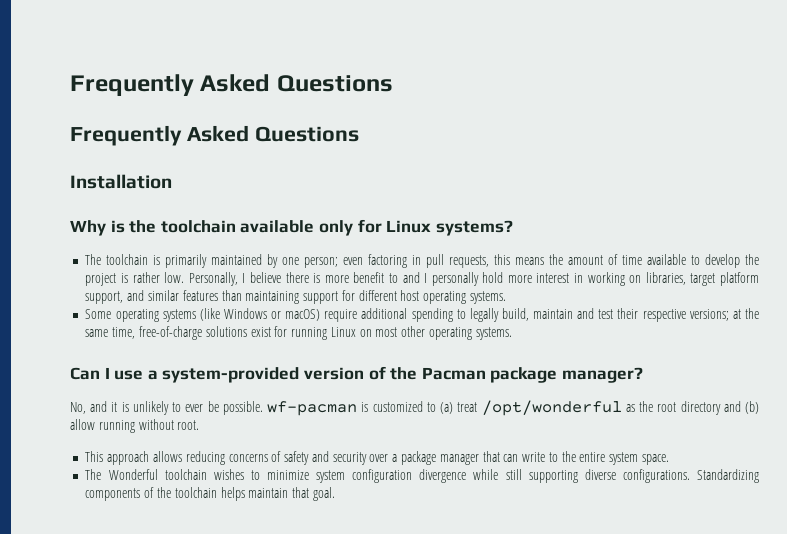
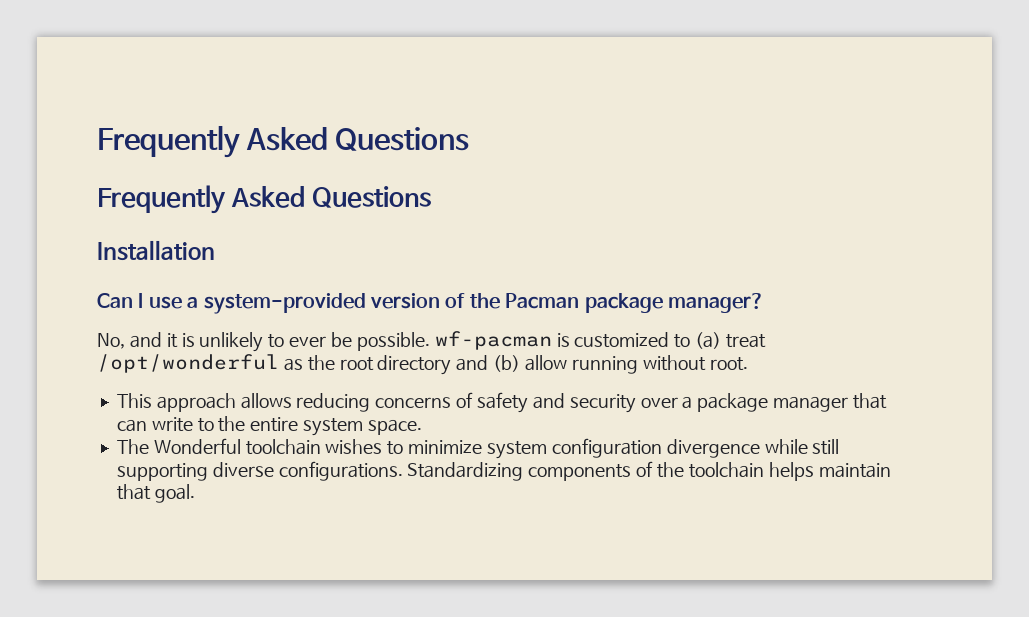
[70,219,513,236] [85,254,760,268] [85,272,759,286] [85,290,506,304] [85,308,759,322] [85,326,512,340] // Why is the toolchain available only for Linux systems? // The toolchain is primarily maintained by one person; even factoring in pull requests, this means the amount of time available to develop the project is rather low. Personally, I believe there is more benefit to and I personally hold more interest in working on libraries, target platform support, and similar features than maintaining support for different host operating systems. // Some operating systems (like Windows or macOS) require additional spending to legally build, maintain and test their respective versions; at the same time, free-of-charge solutions exist for running Linux on most other operating systems. -> (215, 250) none

